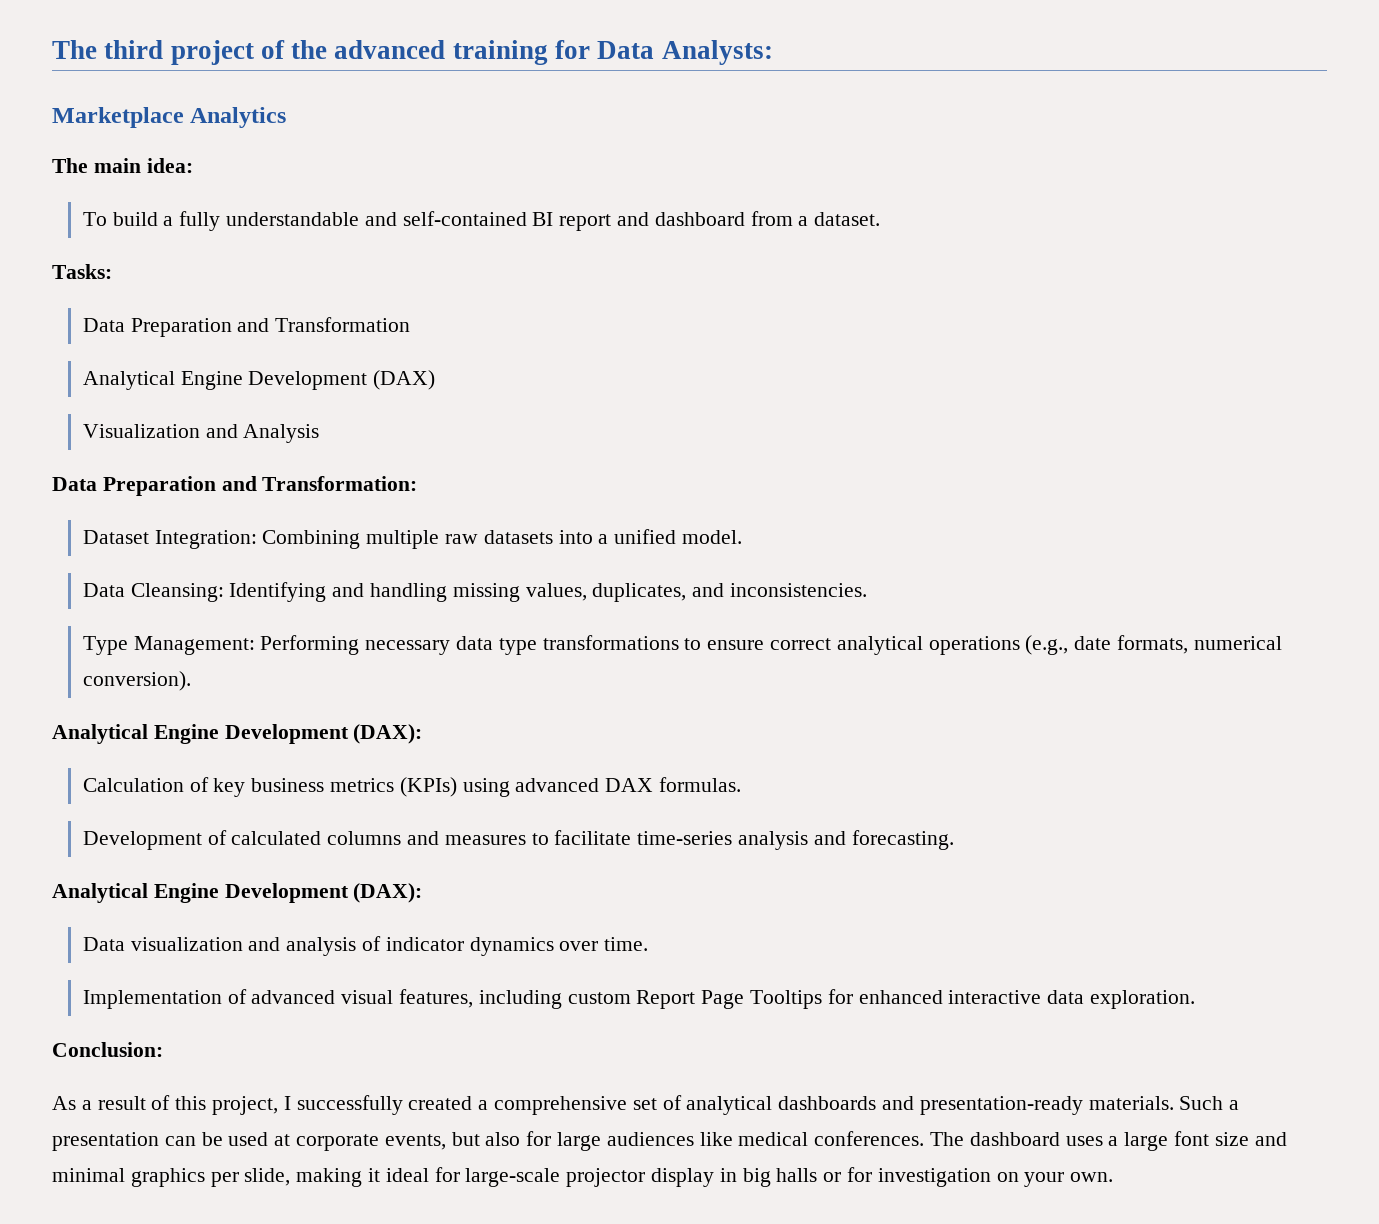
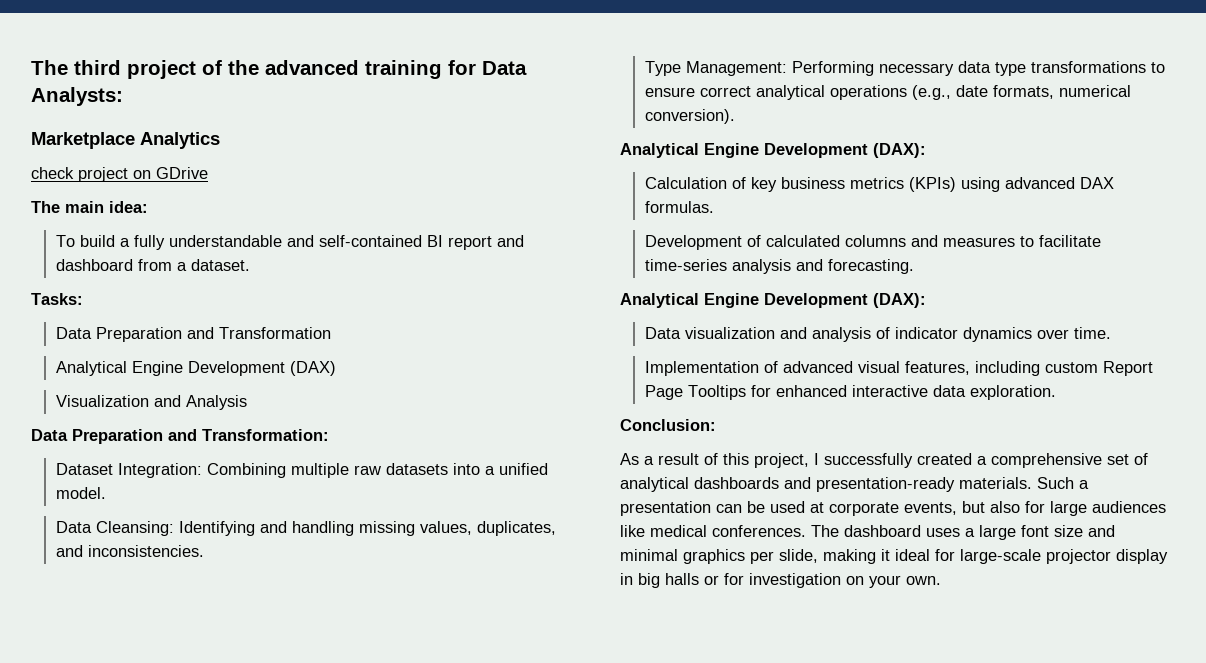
(287, 117) none -> [31,167,208,182] // check project on GDrive

